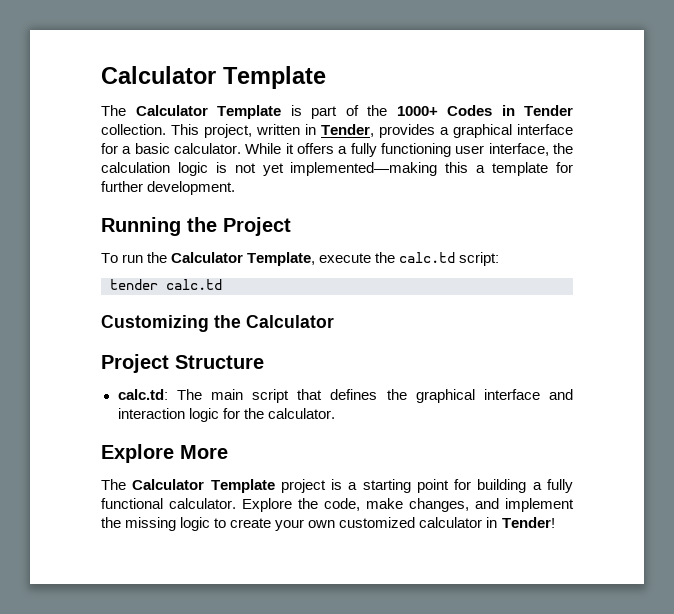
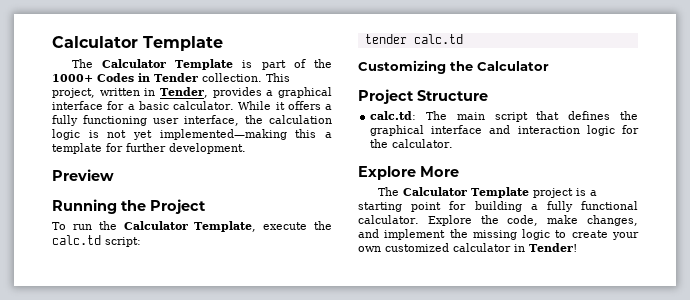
(236, 188) none -> [52,169,114,181] // Preview

